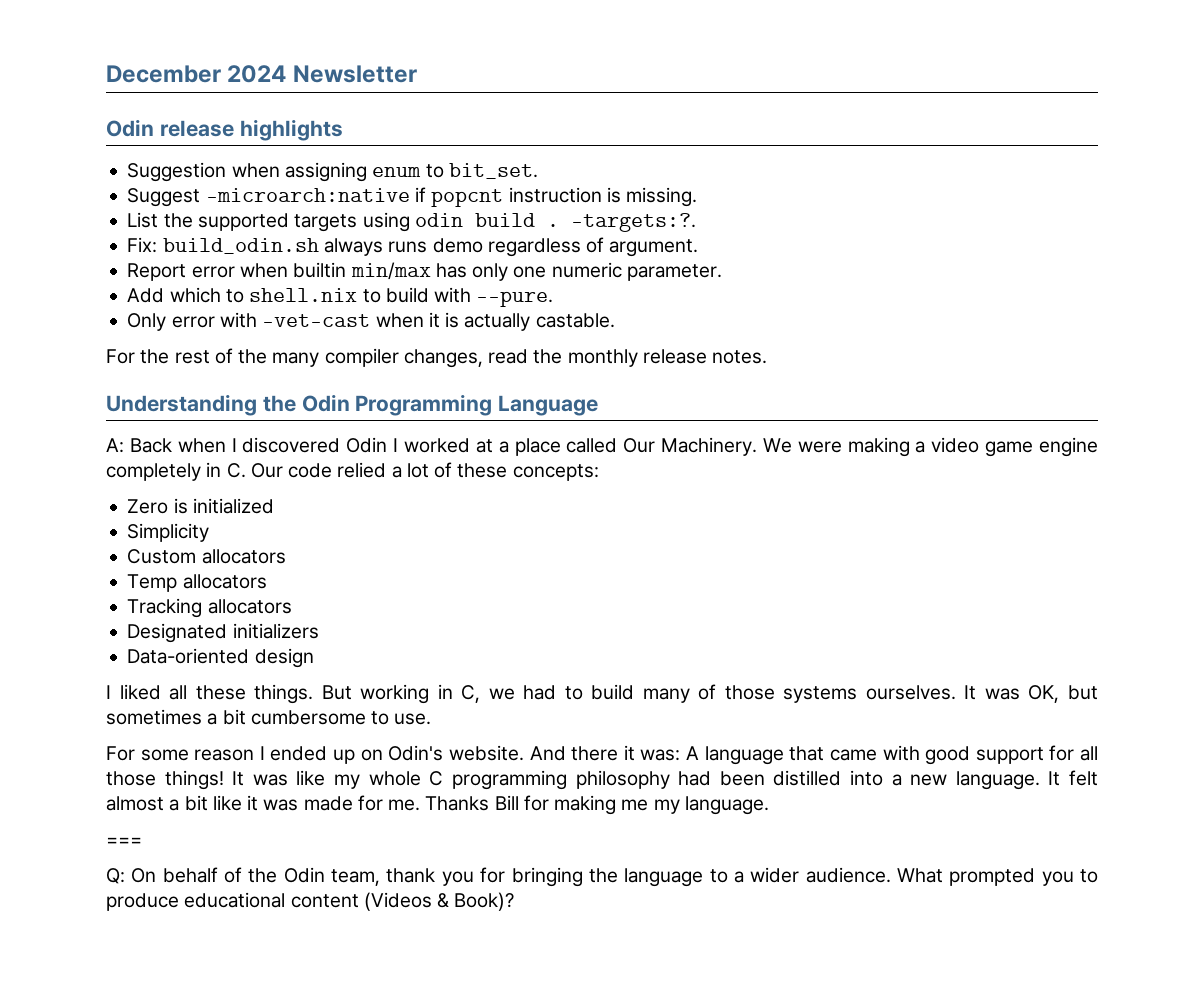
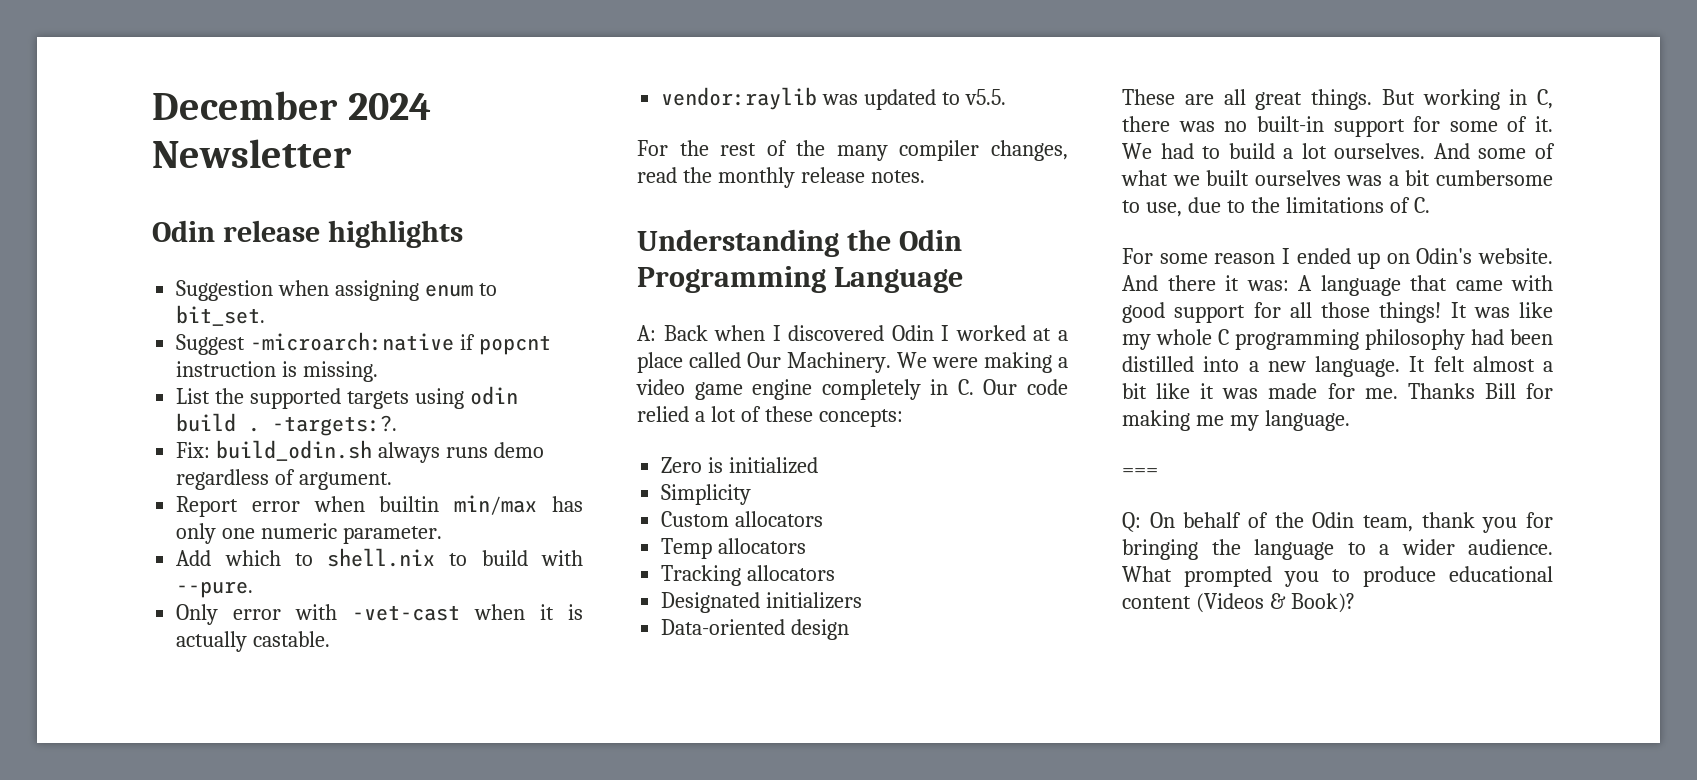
(615, 320) none -> [661,87,1006,110] // vendor:raylib was updated to v5.5.
[106,684,246,700] I liked all these -> [1122,89,1303,110] These are all great
[488,684,1098,703] [106,709,432,725] we had to build many of those systems ourselves. It was OK, but sometimes a bit cumbersome to use. -> [1122,116,1553,137] [1122,143,1555,159] [1121,170,1553,186] [1122,197,1430,217] there was no built-in support for some of it. We had to build a lot ourselves. And some of what we built ourselves was a bit cumbersome to use, due to the limitations of C.

